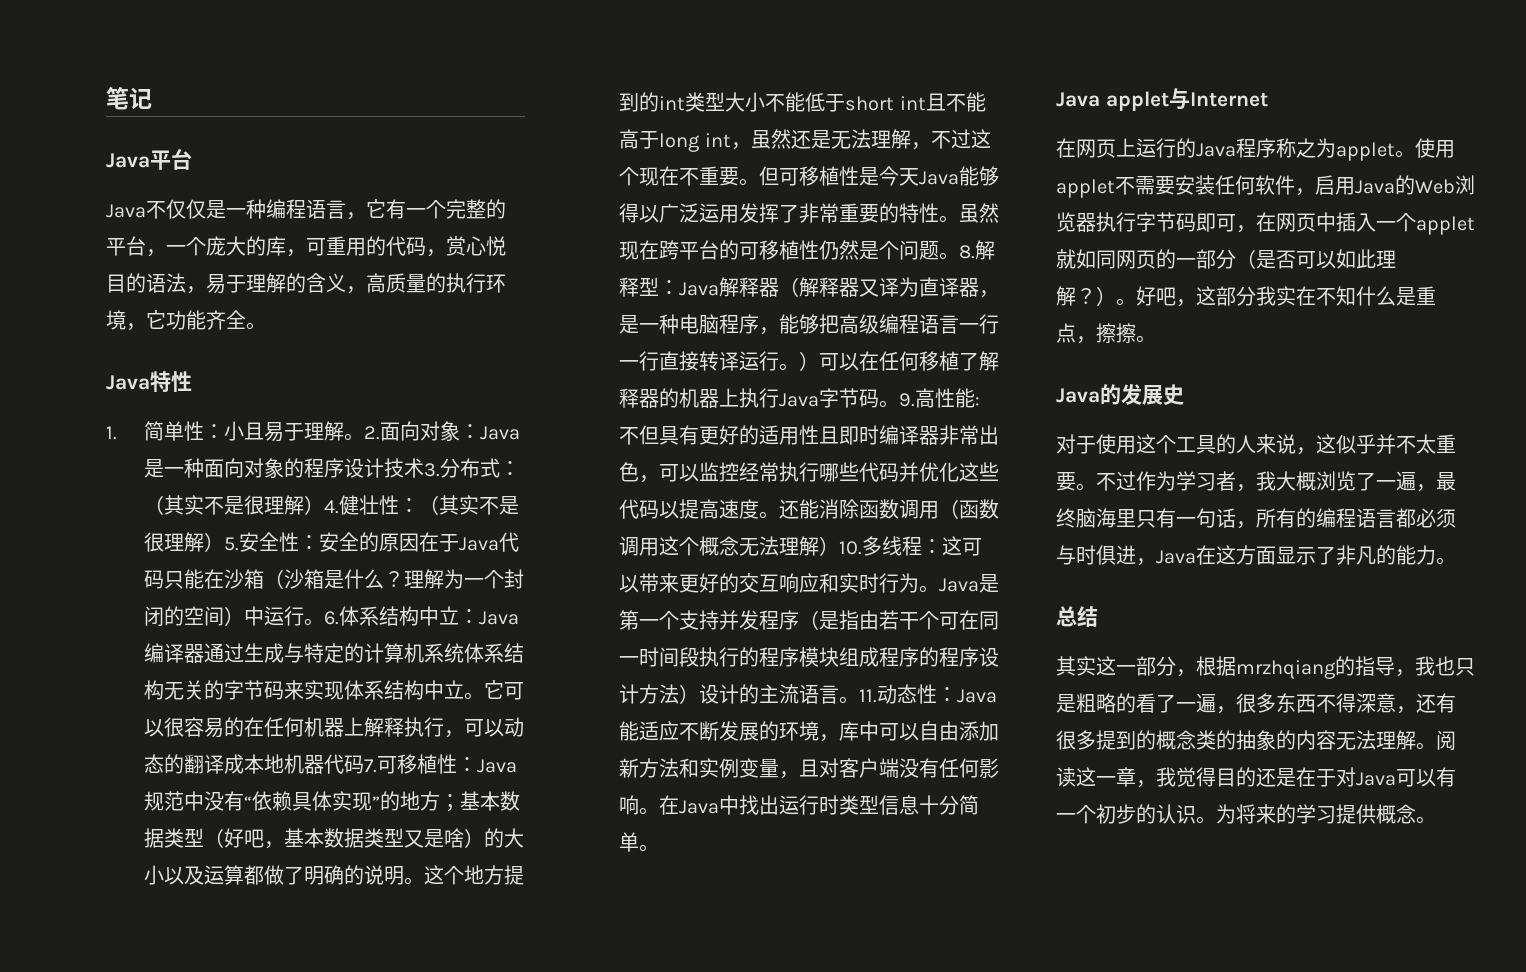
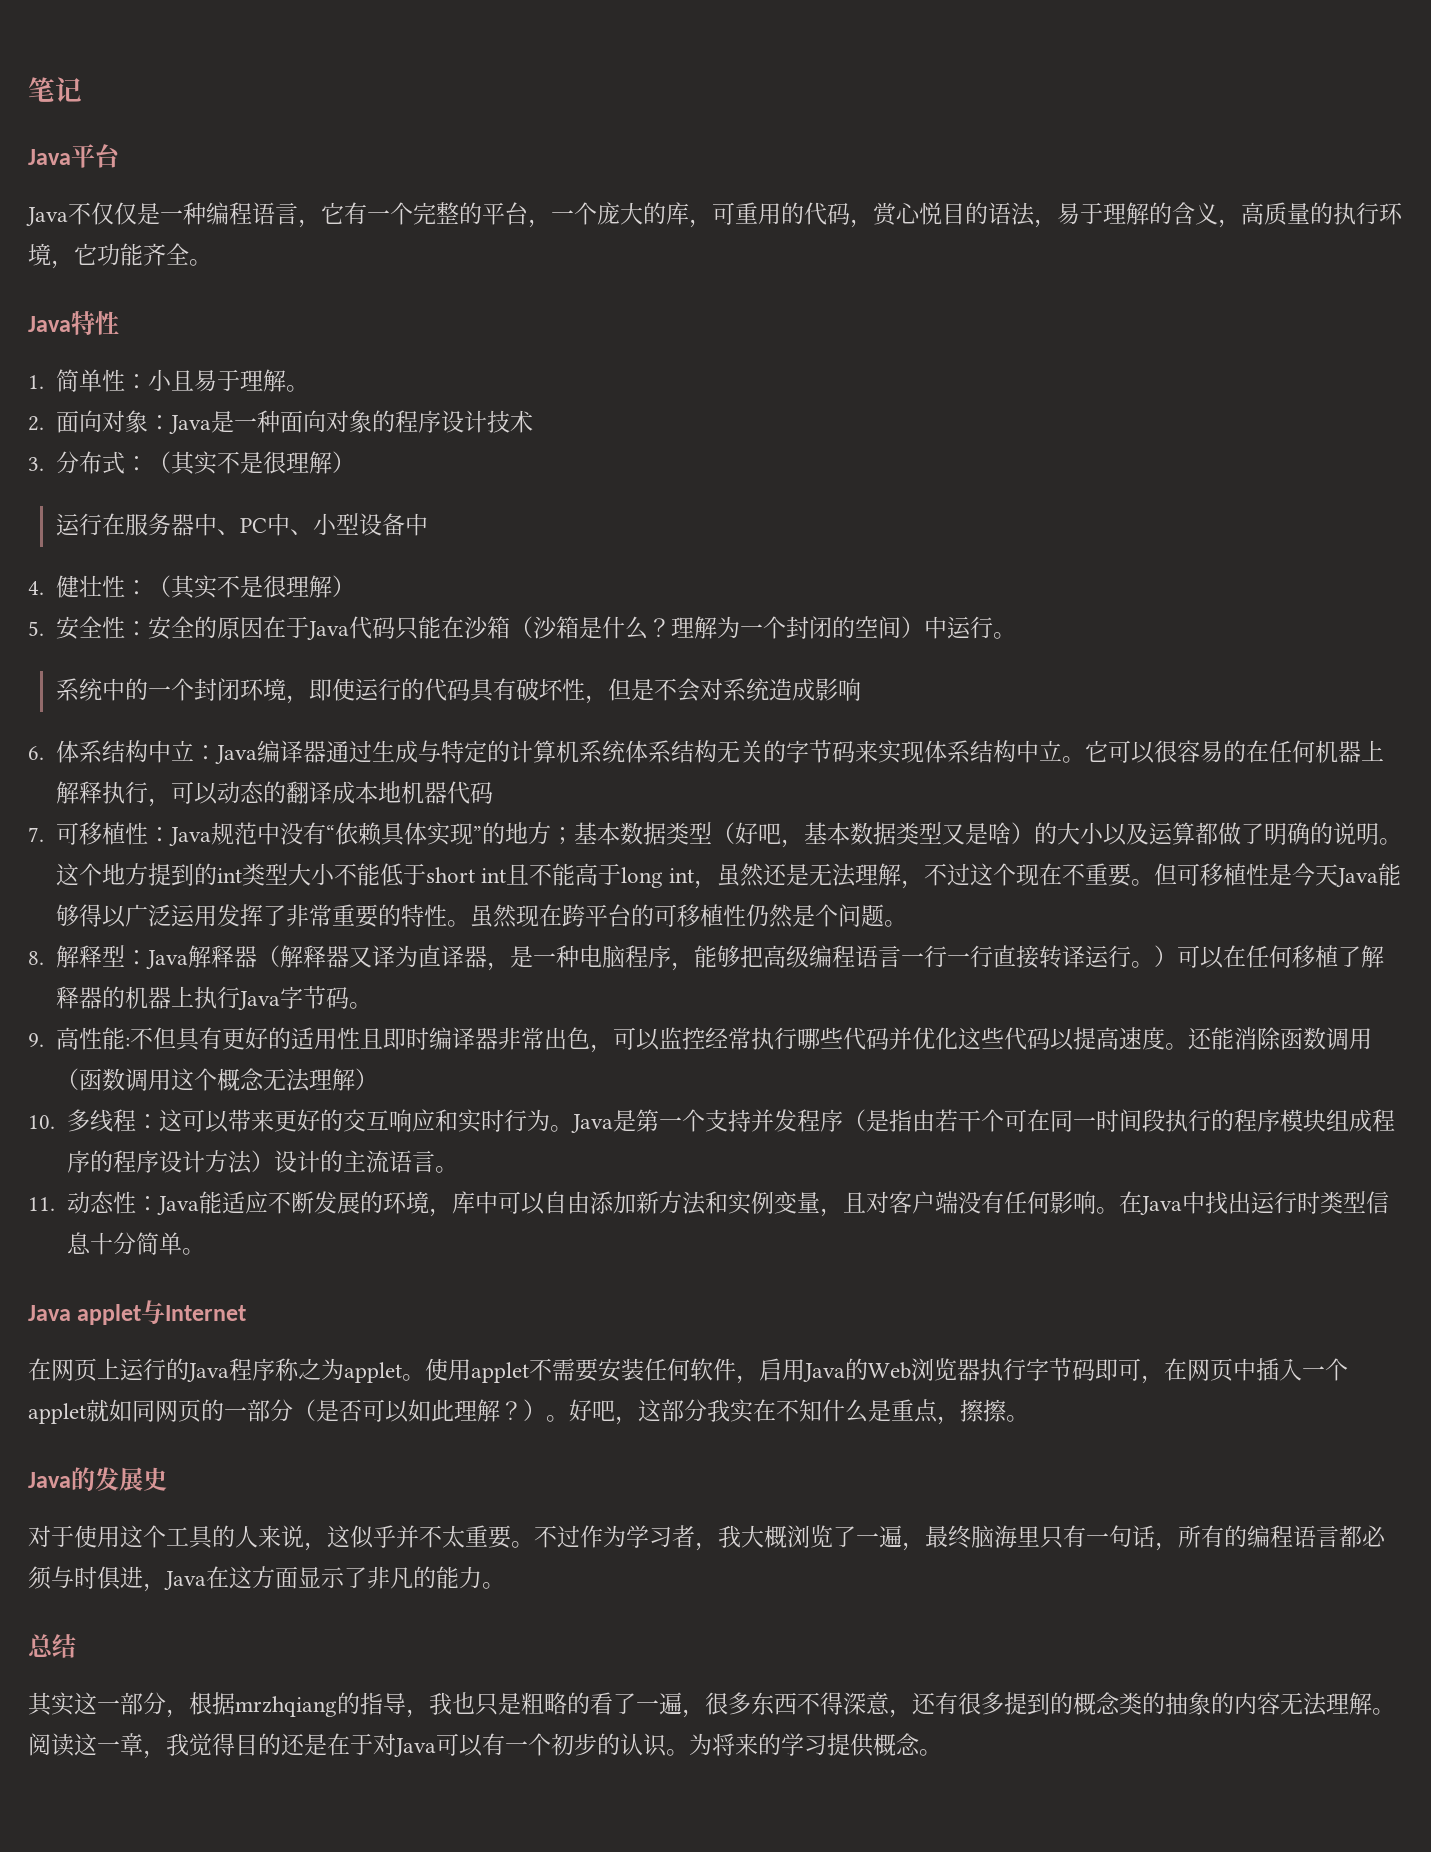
(365, 437) none -> (309, 388) //
(425, 468) none -> (533, 421) //
(325, 505) none -> [55,513,428,536] // 运行在服务器中、PC中、小型设备中 //
(225, 542) none -> (355, 586) //
(325, 622) none -> [55,678,861,704] // 系统中的一个封闭环境，即使运行的代码具有破坏性，但是不会对系统造成影响 //
(365, 764) none -> (493, 793) //
(960, 256) none -> (907, 923) //
(900, 404) none -> (372, 1005) //
(840, 546) none -> (378, 1079) //
(860, 700) none -> (458, 1169) //

